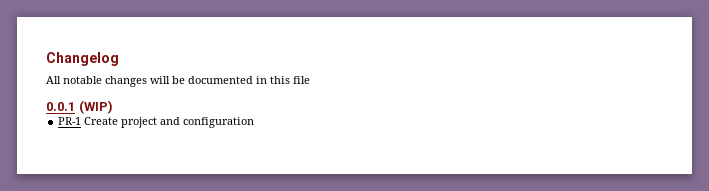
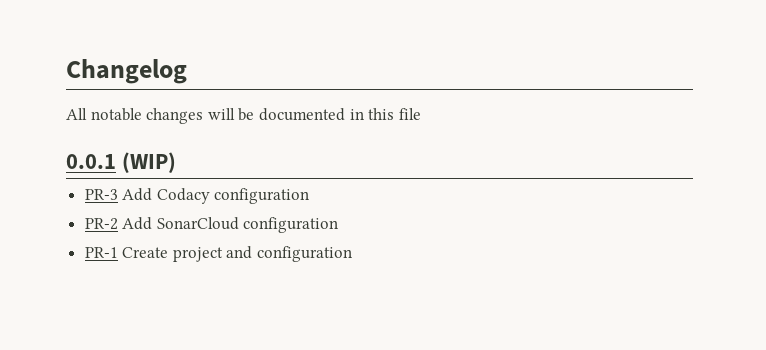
(113, 107) none -> [84,188,310,204] [84,217,339,233] // PR-3 Add Codacy configuration // PR-2 Add SonarCloud configuration

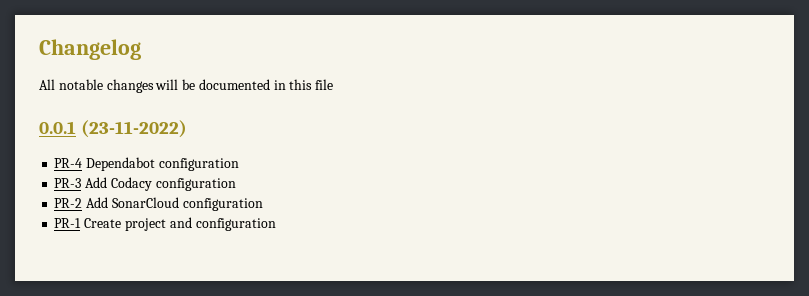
[122,152,177,173] (WIP) -> [81,120,188,138] [54,157,239,171] (23-11-2022) // PR-4 Dependabot configuration

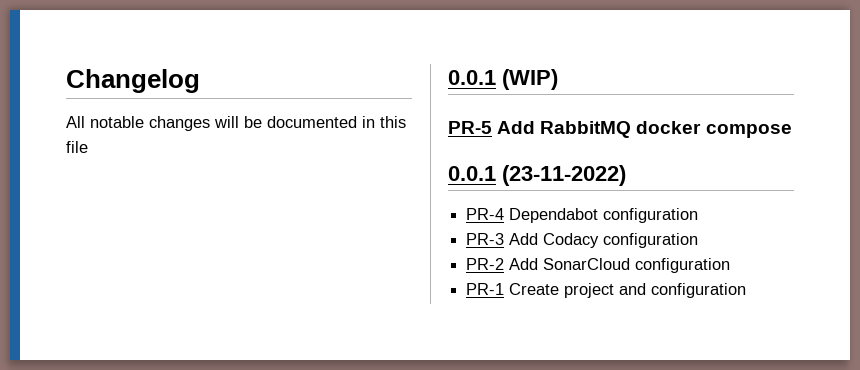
(334, 84) none -> [448,69,558,90] [448,121,792,138] // 0.0.1 (WIP) // PR-5 Add RabbitMQ docker compose

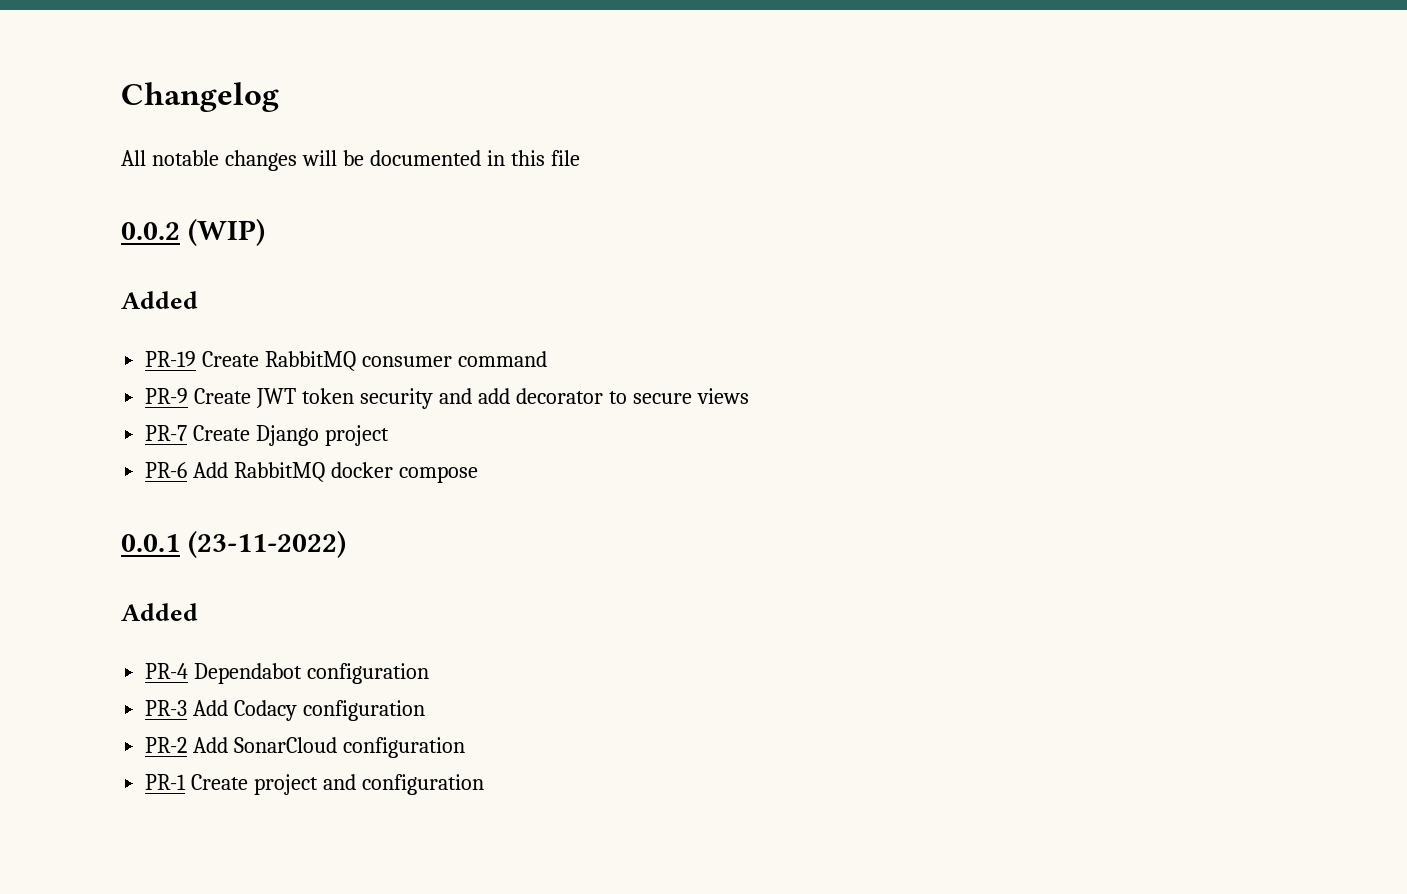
[448,70,496,85] 0.0.1 -> [121,222,180,240] 0.0.2
[448,121,492,134] PR-5 -> [121,291,198,309] [145,351,547,371] [145,388,749,409] [145,425,390,446] [145,462,188,478] Added // PR-19 Create RabbitMQ consumer command // PR-9 Create JWT token security and add decorator to secure views // PR-7 Create Django project // PR-6
(626, 175) none -> [121,603,198,621] // Added

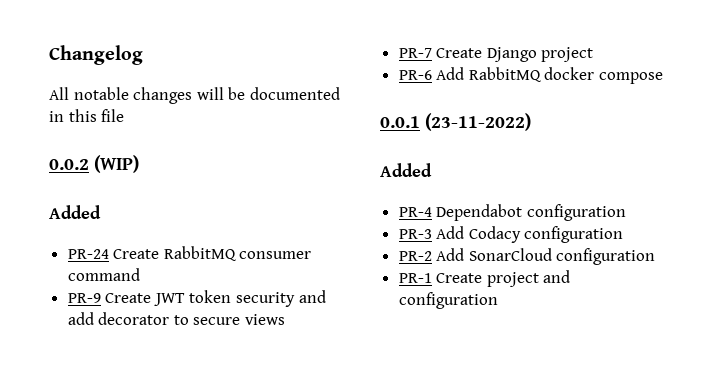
[145,351,197,367] PR-19 -> [67,249,109,259] PR-24

